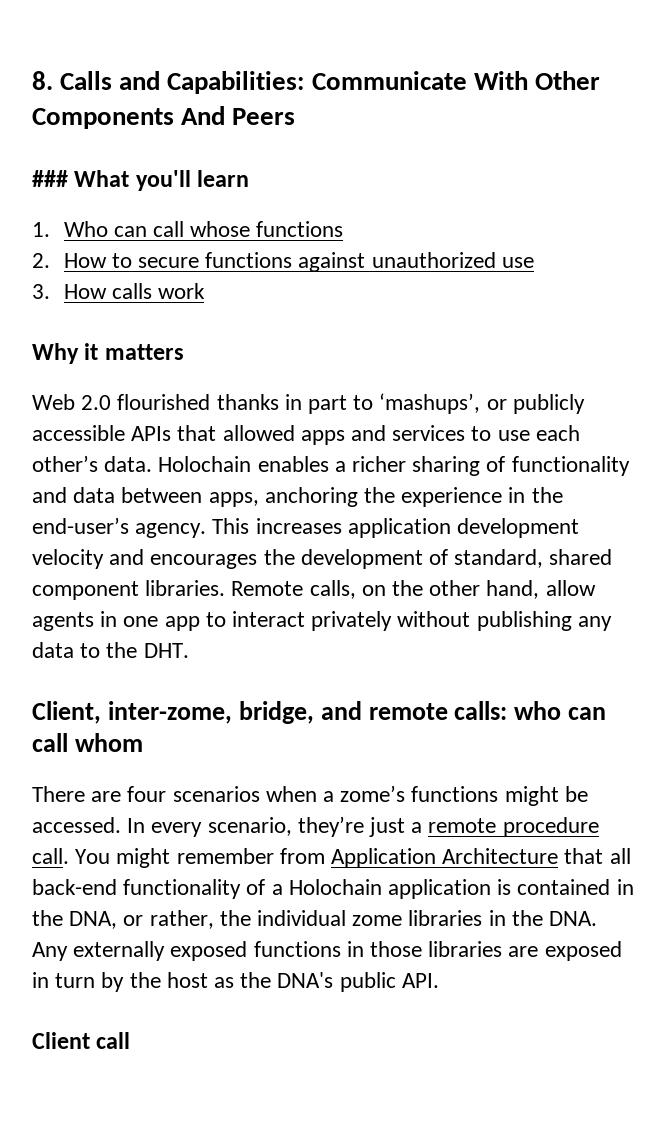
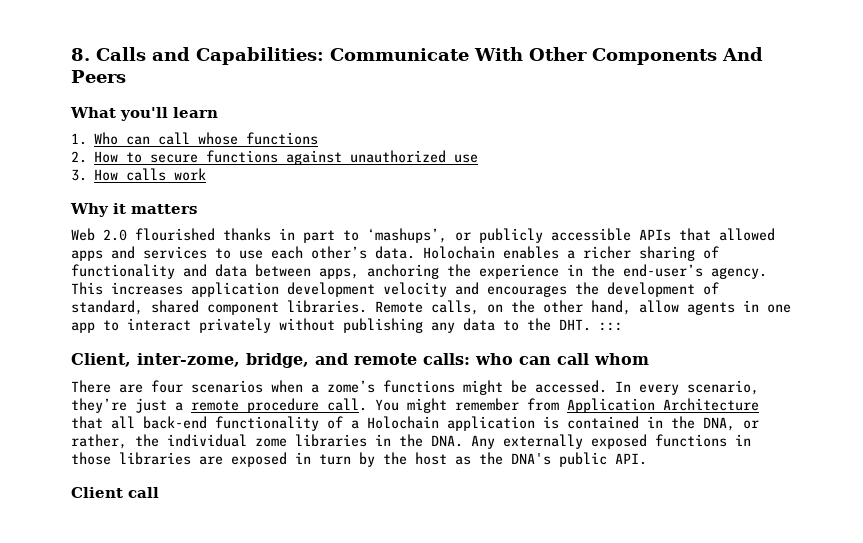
[32,170,68,187] ### -> (126, 76) none
(189, 650) none -> [599,322,623,331] :::

